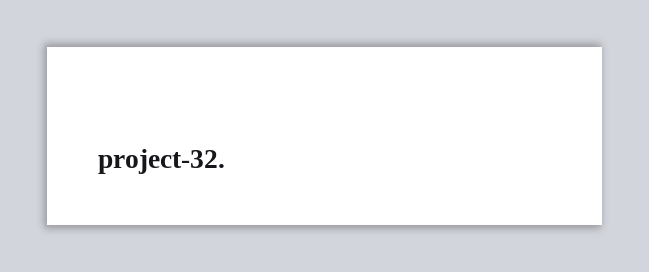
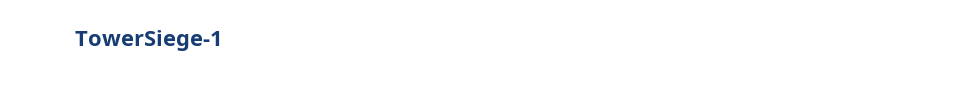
[98,149,225,174] project-32. -> [75,30,223,51] TowerSiege-1

